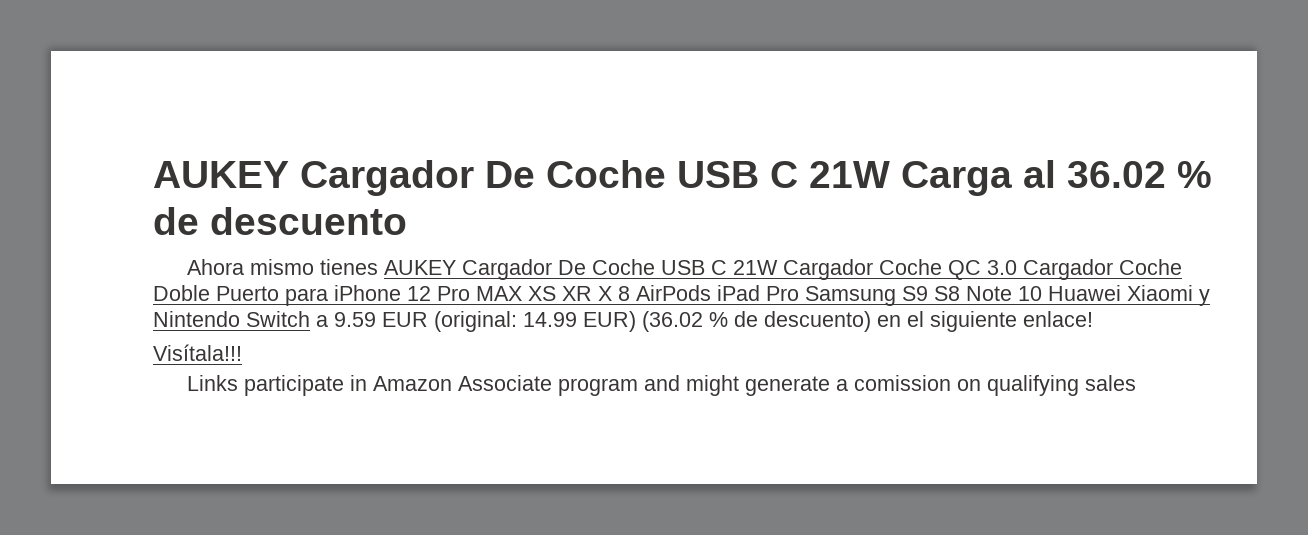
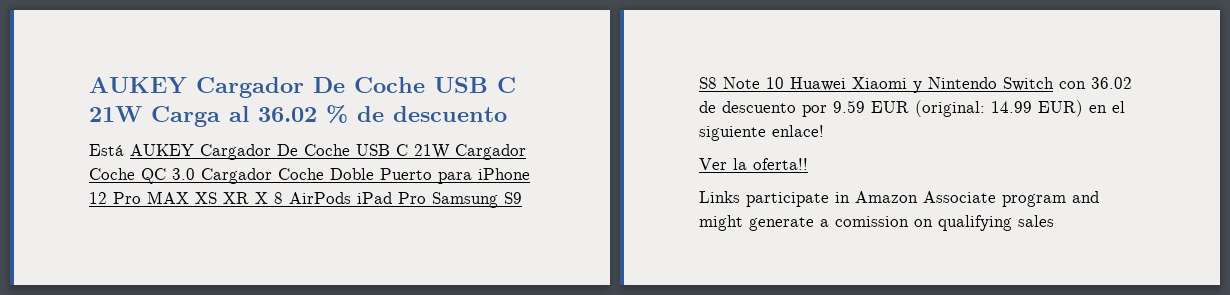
[187,259,379,275] Ahora mismo tienes -> [89,144,124,156] Está
[316,315,328,327] a -> [1059,77,1132,89] [699,101,827,117] con 36.02 de descuento por
[642,311,871,332] (36.02 % de descuento) -> (1083, 108) none
[153,344,242,361] Visítala!!! -> [699,158,808,170] Ver la oferta!!

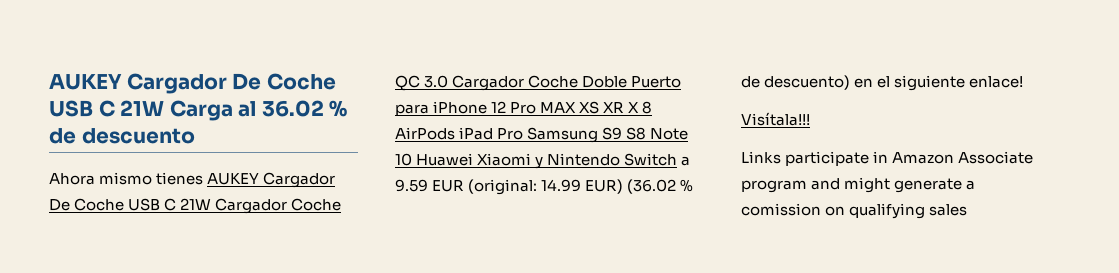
[89,144,124,156] Está -> [49,172,204,185] Ahora mismo tienes
[1059,77,1132,89] [699,101,827,117] con 36.02 de descuento por -> [681,156,691,166] a
(1083, 108) none -> [627,179,694,194] [741,75,851,90] (36.02 % de descuento)
[699,158,808,170] Ver la oferta!! -> [741,112,810,126] Visítala!!!

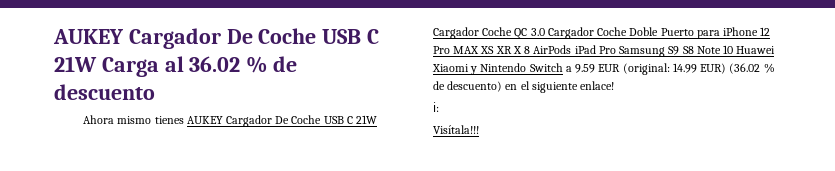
(1024, 82) none -> [433,102,439,112] // ℹ:
[741,151,1034,166] [741,177,976,193] [741,203,968,219] // Links participate in Amazon Associate program and might generate a comission on qualifying sales -> (479, 129) none

